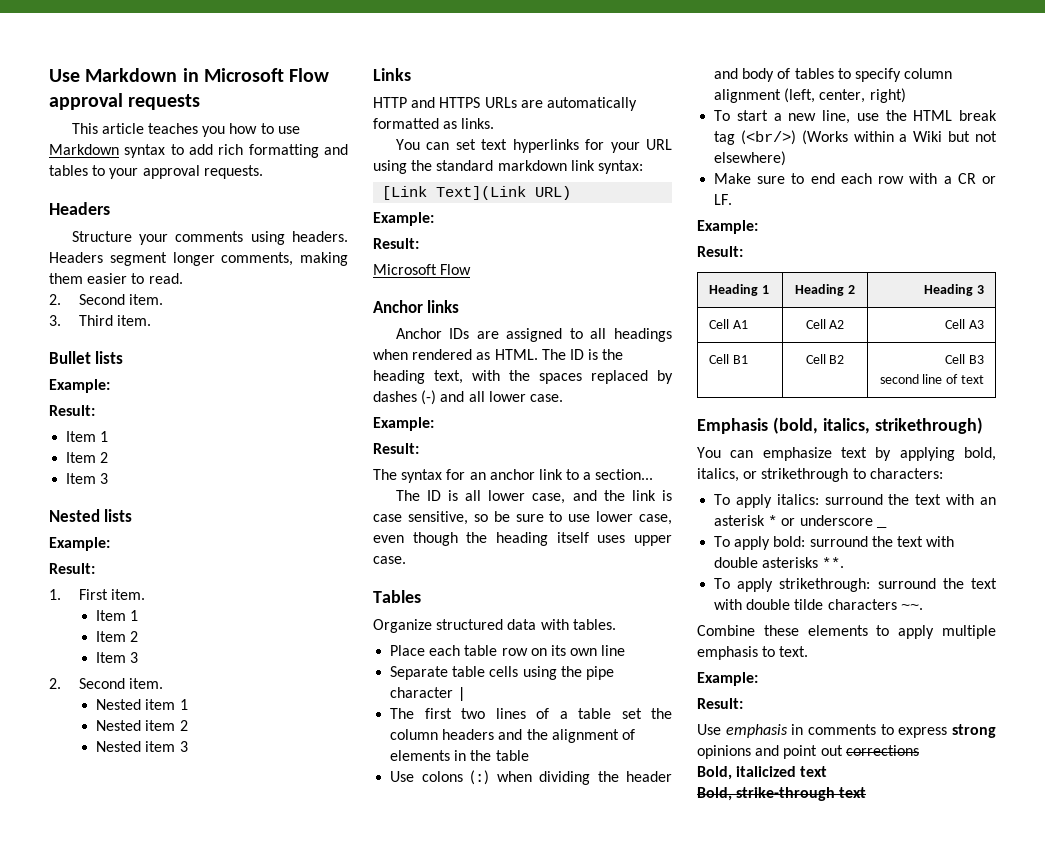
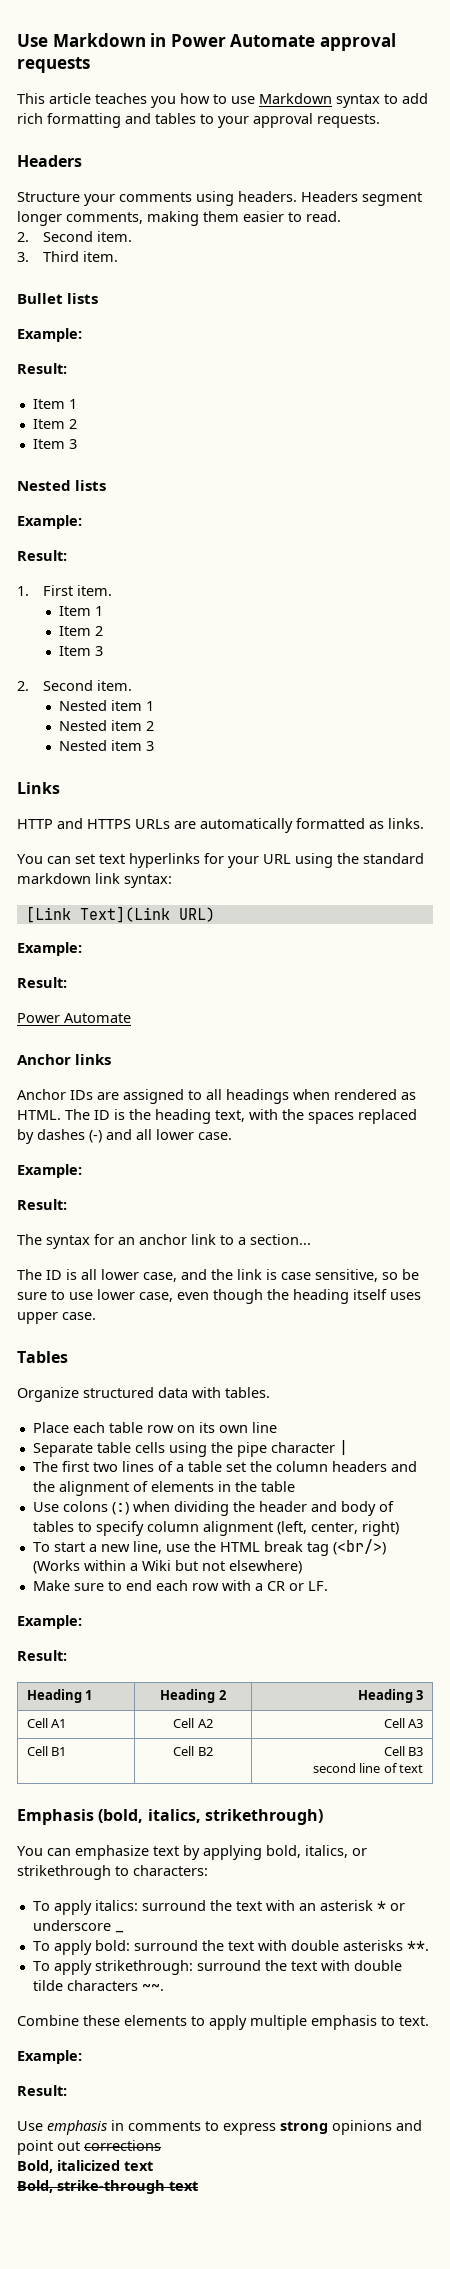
[203,68,330,82] Microsoft Flow -> [170,34,316,47] Power Automate
[373,264,472,275] Microsoft Flow -> [17,1013,131,1023] Power Automate

